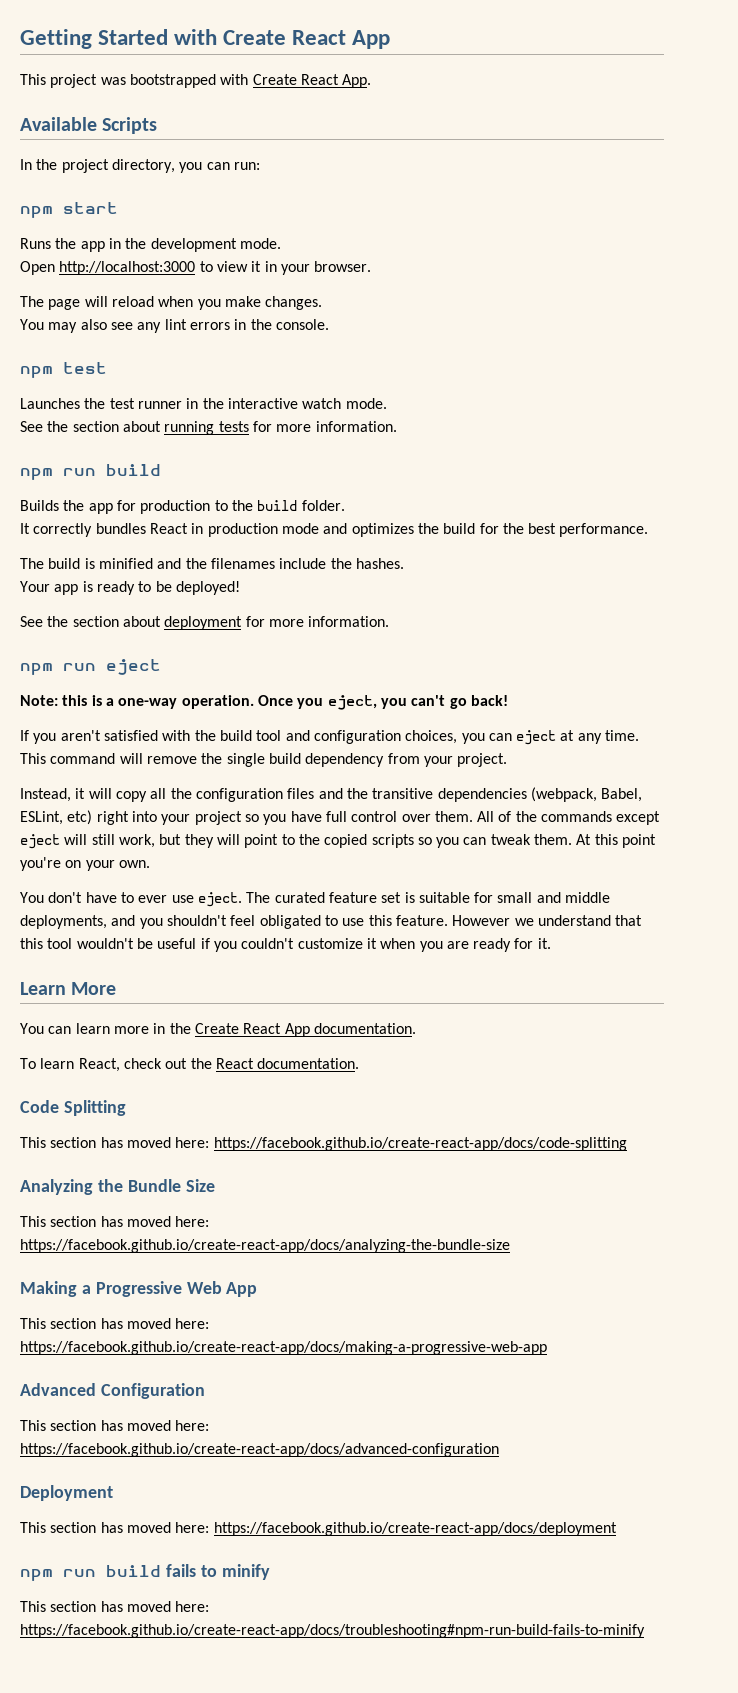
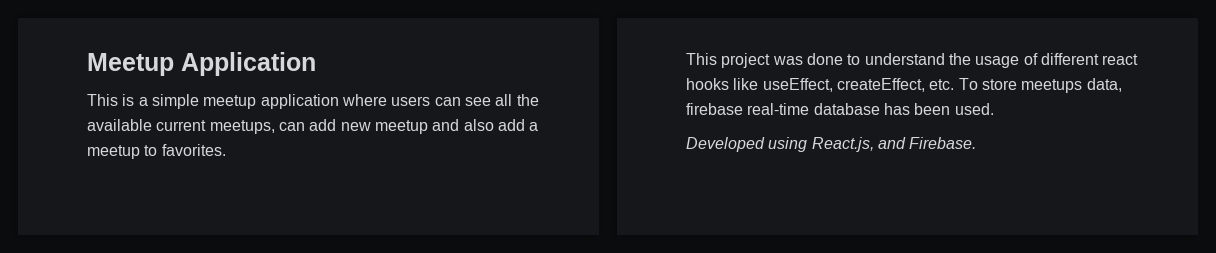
[20,29,391,49] [20,74,372,88] [20,117,158,134] [20,159,260,173] [20,202,118,218] [20,238,281,252] [20,261,372,275] [20,296,323,310] [20,319,329,333] [20,362,107,378] [20,398,387,409] [20,421,397,435] [20,464,161,480] [20,500,345,514] [20,523,649,537] [20,558,404,569] [20,581,240,595] [20,616,390,630] [20,659,161,675] [20,695,508,710] [20,730,640,745] [20,753,508,767] [20,787,643,802] [20,810,661,825] [20,834,657,849] [20,857,150,871] [20,892,611,907] [20,915,643,929] [20,938,551,952] [20,982,117,995] [20,1023,416,1037] [20,1058,360,1072] [20,1100,126,1116] [20,1137,627,1151] [20,1179,215,1195] [20,1216,210,1227] [20,1239,510,1253] [20,1281,258,1297] [20,1318,210,1329] [20,1341,547,1355] [20,1383,205,1399] [20,1420,210,1431] [20,1443,499,1457] [20,1485,113,1501] [20,1522,617,1536] [20,1564,270,1581] [20,1601,210,1612] [20,1624,645,1638] Getting Started with Create React App // This project was bootstrapped with Create React App. // Available Scripts // In the project directory, you can run: // npm start // Runs the app in the development mode. // Open http://localhost:3000 to view it in your browser. // The page will reload when you make changes. // You may also see any lint errors in the console. // npm test // Launches the test runner in the interactive watch mode. // See the section about running tests for more information. // npm run build // Builds the app for production to the build folder. // It correctly bundles React in production mode and optimizes the build for the best performance. // The build is minified and the filenames include the hashes. // Your app is ready to be deployed! // See the section about deployment for more information. // npm run eject // Note: this is a one-way operation. Once you eject, you can't go back! // If you aren't satisfied with the build tool and configuration choices, you can eject at any time. This command will remove the single build dependency from your project. // Instead, it will copy all the configuration files and the transitive dependencies (webpack, Babel, ESLint, etc) right into your project so you have full control over them. All of the commands except eject will still work, but they will point to the copied scripts so you can tweak them. At this point you're on your own. // You don't have to ever use eject. The curated feature set is suitable for small and middle deployments, and you shouldn't feel obligated to use this feature. However we understand that this tool wouldn't be useful if you couldn't customize it when you are ready for it. // Learn More // You can learn more in the Create React App documentation. // To learn React, check out the React documentation. // Code Splitting // This section has moved here: https://facebook.github.io/create-react-app/docs/code-splitting // Analyzing the Bundle Size // This section has moved here: https://facebook.github.io/create-react-app/docs/analyzing-the-bundle-size // Making a Progressive Web App // This section has moved here: https://facebook.github.io/create-react-app/docs/making-a-progressive-web-app // Advanced Configuration // This section has moved here: https://facebook.github.io/create-react-app/docs/advanced-configuration // Deployment // This section has moved here: https://facebook.github.io/create-react-app/docs/deployment // npm run build fails to minify // This section has moved here: https://facebook.github.io/create-react-app/docs/troubleshooting#npm-run-build-fails-to-minify -> [87,52,316,76] [87,94,539,109] [87,119,539,134] [87,144,226,159] [686,53,1139,68] [686,78,1122,93] [686,103,994,115] [686,137,977,152] Meetup Application // This is a simple meetup application where users can see all the available current meetups, can add new meetup and also add a meetup to favorites. // This project was done to understand the usage of different react hooks like useEffect, createEffect, etc. To store meetups data, firebase real-time database has been used. // Developed using React.js, and Firebase.

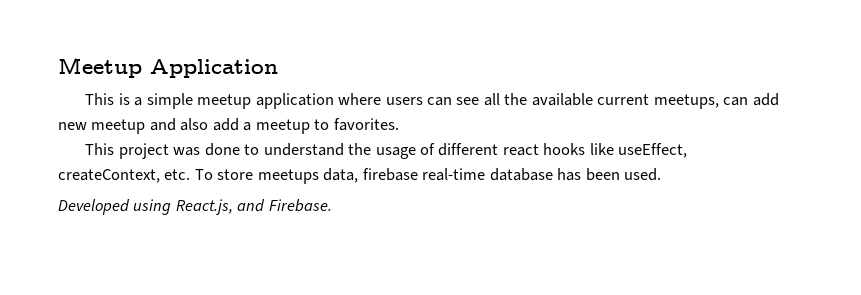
[836,78,925,92] createEffect, -> [58,169,160,183] createContext,

